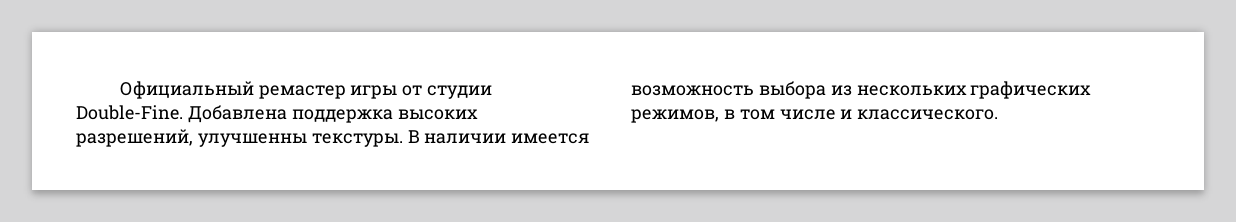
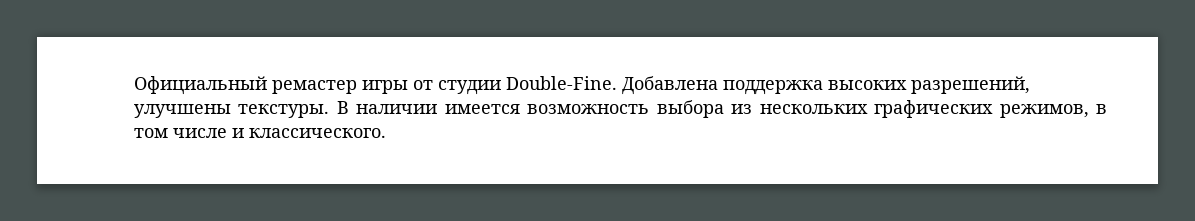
[197,133,307,147] улучшенны -> [134,104,231,118] улучшены

